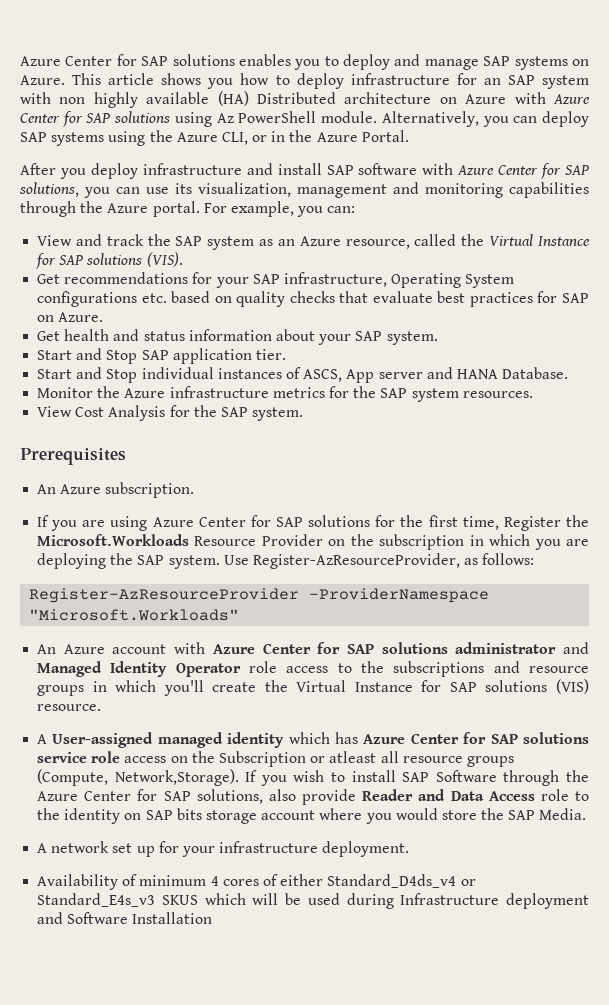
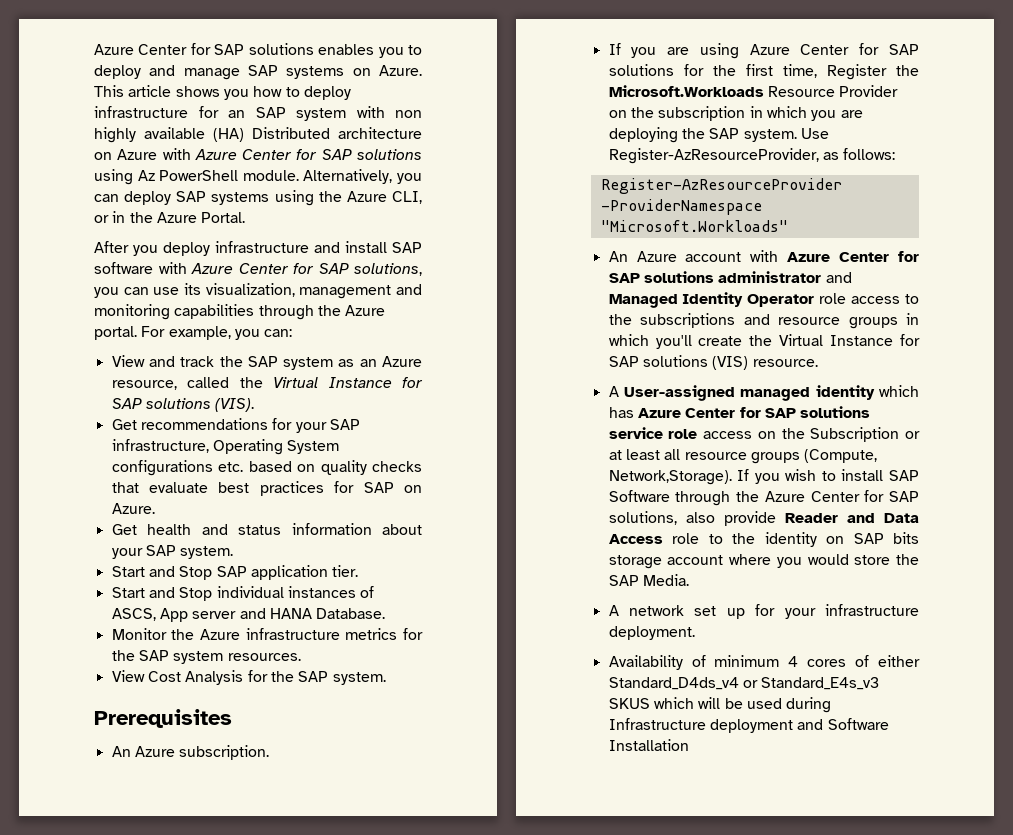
[329,751,377,763] atleast -> [608,449,660,460] at least

